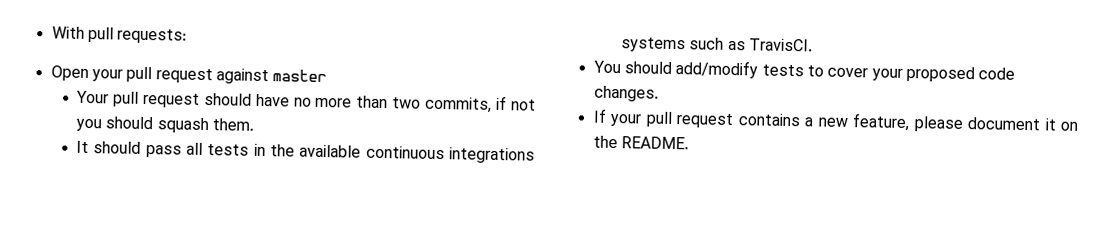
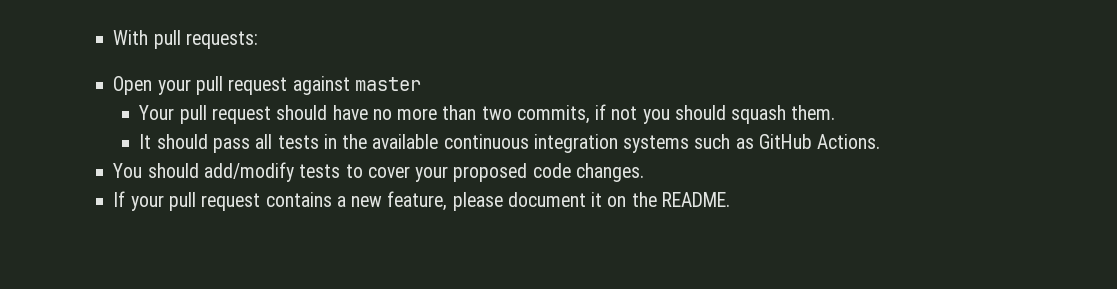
[448,147,535,164] integrations -> [533,134,618,153] integration
[748,38,813,52] TravisCI. -> [758,134,881,149] GitHub Actions.

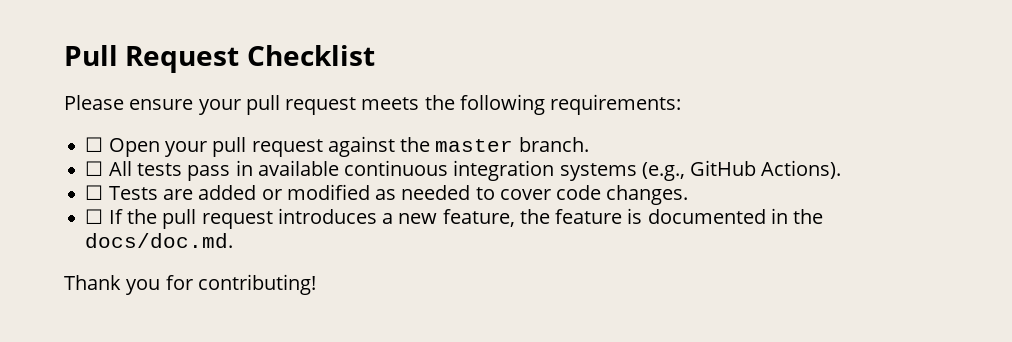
[113,30,258,49] With pull requests: // -> [64,45,375,73] [64,94,682,115] [85,137,104,152] Pull Request Checklist // Please ensure your pull request meets the following requirements: // ☐
(350, 85) none -> [400,137,431,152] the
[139,104,836,124] [139,134,881,153] [113,162,528,182] // Your pull request should have no more than two commits, if not you should squash them. // It should pass all tests in the available continuous integration systems such as GitHub Actions. // You should add/modify tests to cover your proposed -> [518,137,589,152] [85,160,842,181] [85,184,551,200] branch. // ☐ All tests pass in available continuous integration systems (e.g., GitHub Actions). // ☐ Tests are added or modified as needed to cover
[113,191,332,211] If your pull request contains -> [85,208,377,229] ☐ If the pull request introduces
[452,192,730,211] please document it on the README. -> [519,208,824,224] [85,233,234,248] [64,274,316,295] the feature is documented in the docs/doc.md. // Thank you for contributing!

